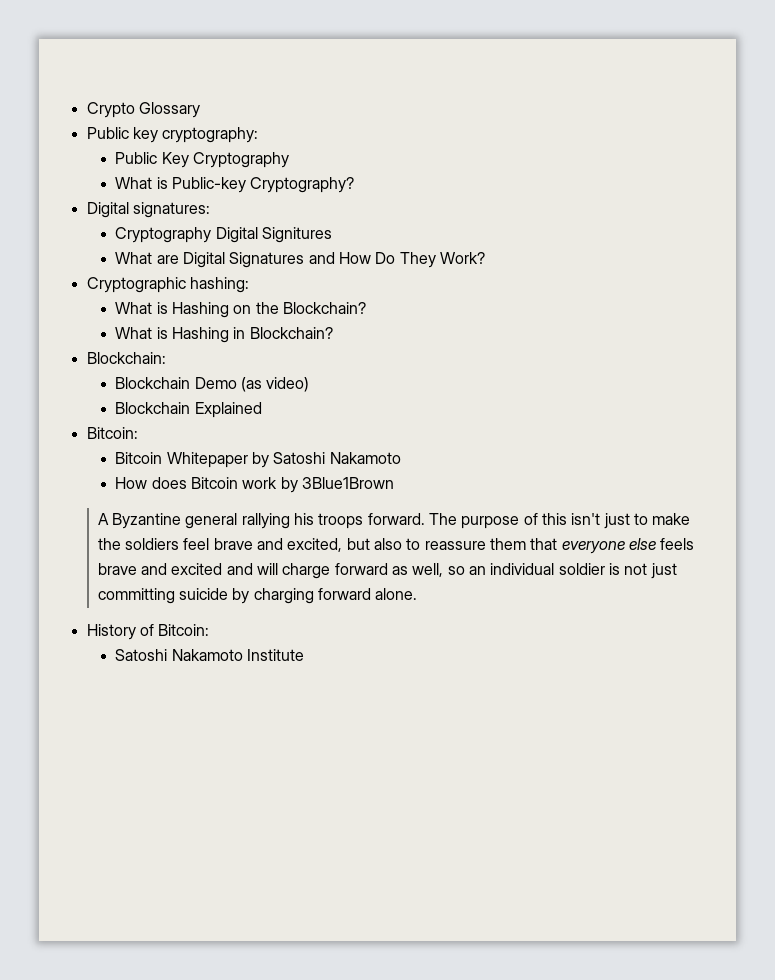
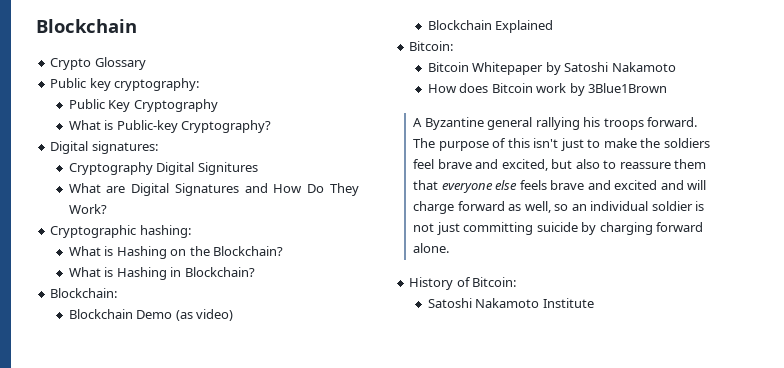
(86, 110) none -> [36,19,137,33] Blockchain //

